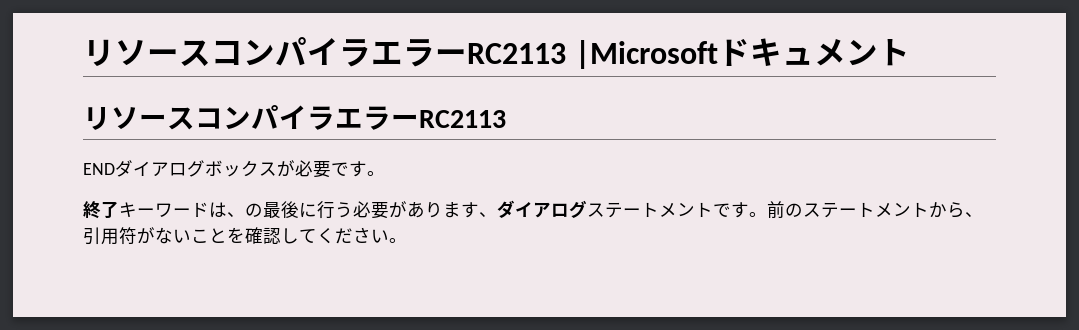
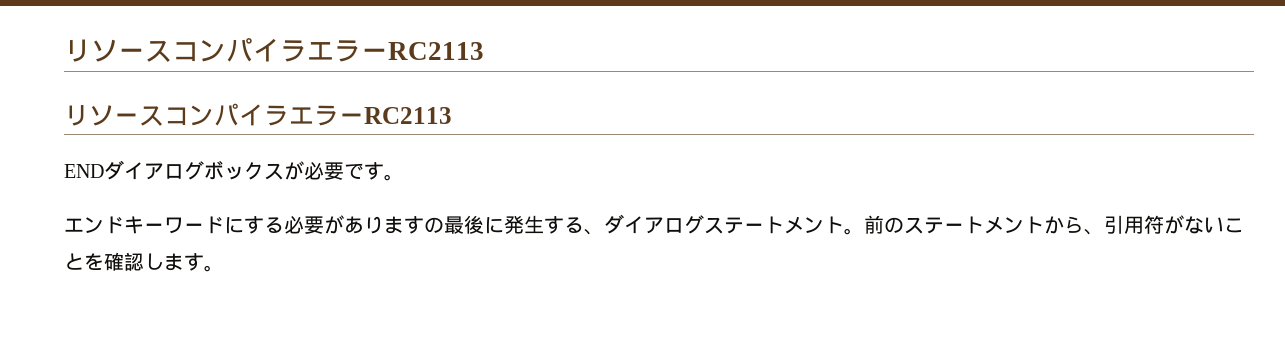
[83,37,910,69] リソースコンパイラエラーRC2113 |Microsoftドキュメント -> [64,38,484,62] リソースコンパイラエラーRC2113
[83,201,119,219] 終了 -> [64,216,124,234] エンド
[209,201,479,219] は、の最後に行う必要があります -> [224,215,584,234] にする必要がありますの最後に発生する
[713,202,749,218] です -> (844, 225) none
[299,227,389,244] てください -> [164,253,204,271] ます

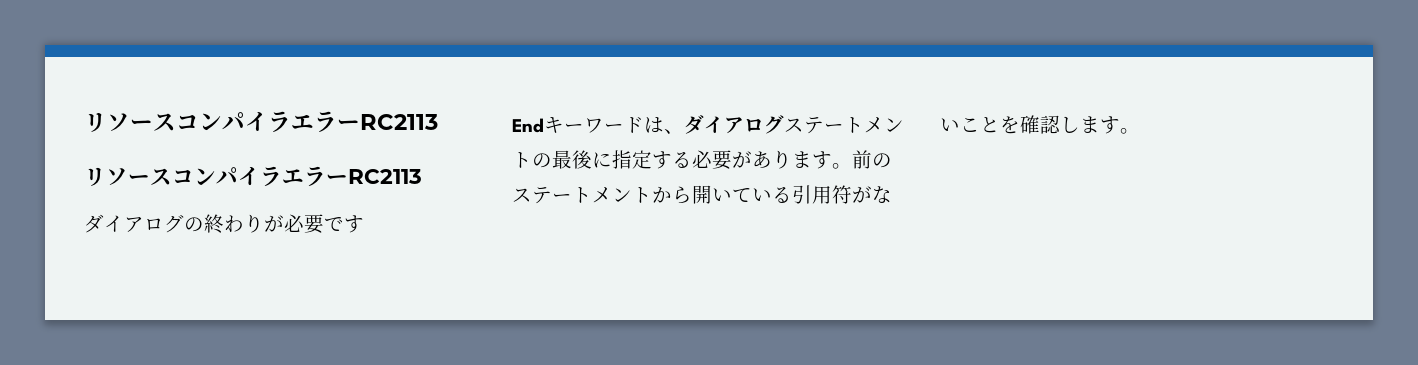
[64,160,284,180] ENDダイアログボックス -> [84,214,264,234] ダイアログの終わり
[384,174,404,181] [64,216,124,234] 。 // エンド -> [512,118,544,133] // End
[224,215,584,234] にする必要がありますの最後に発生する -> [644,117,664,133] は
(844, 225) none -> [532,150,832,170] の最後に指定する必要があります
[1084,229,1104,235] 、 -> [692,185,792,204] 開いている

